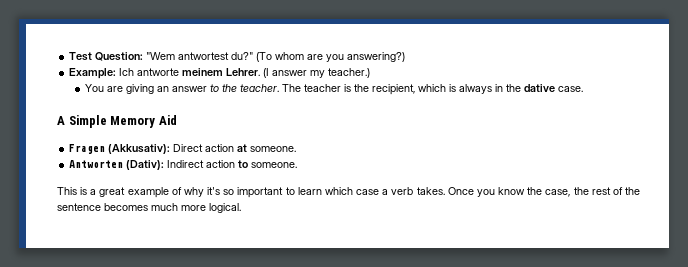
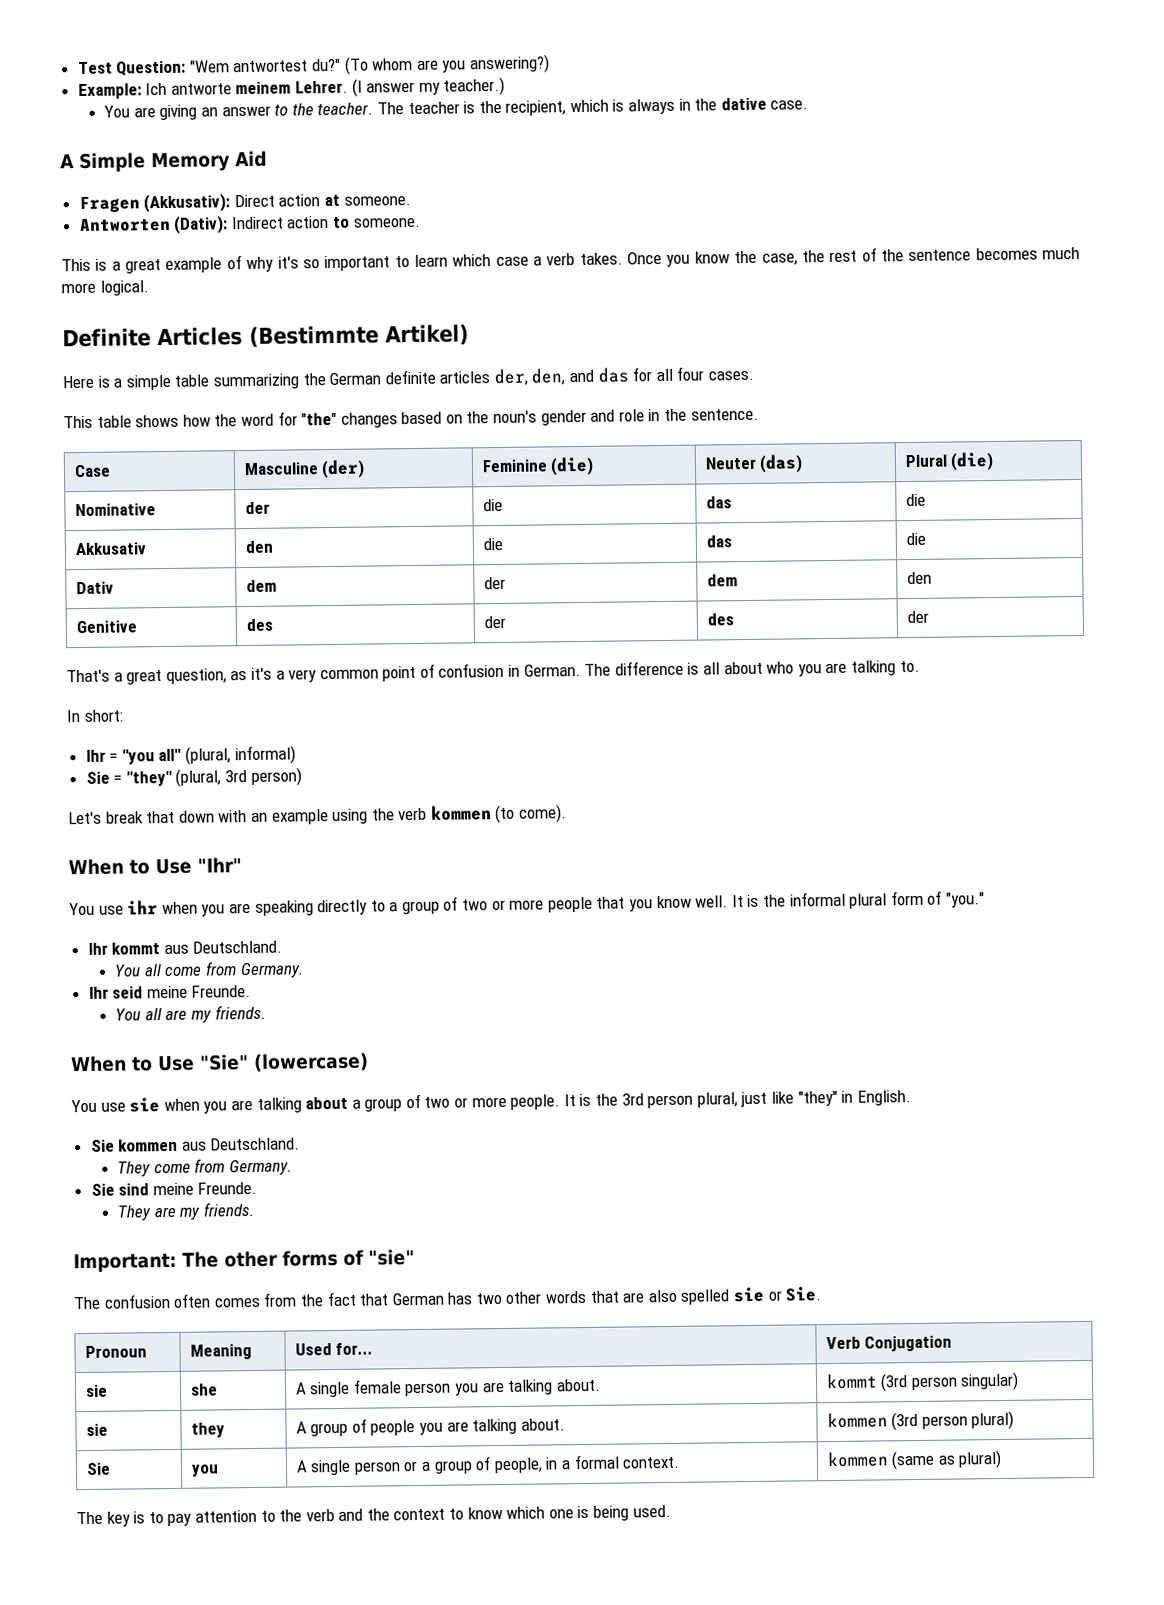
(241, 208) none -> [62,324,469,348] [62,366,755,391] [63,408,759,429] [73,464,111,478] [243,459,366,479] [481,456,595,476] [704,454,804,473] [904,452,995,471] [74,503,156,517] [244,501,270,515] [482,498,503,512] [705,496,732,509] [905,493,926,507] [74,542,146,556] [244,540,273,554] [482,537,503,551] [705,535,732,548] [905,532,926,546] [75,581,114,595] [245,579,277,593] [483,576,506,590] [706,574,738,587] [906,571,932,585] [75,620,137,634] [245,618,273,632] [483,615,506,629] [706,613,734,626] [906,610,929,624] [66,660,920,685] [66,709,123,723] [85,745,296,765] [85,767,302,787] [68,804,568,825] [68,857,242,876] [69,890,985,917] [87,940,283,955] [114,961,304,979] [88,984,252,999] [115,1004,266,1023] [71,1052,369,1073] [71,1090,911,1114] [90,1137,301,1152] [117,1158,293,1177] [90,1181,258,1196] [117,1201,255,1221] [73,1249,415,1273] [73,1286,823,1310] [84,1345,147,1359] [189,1344,252,1360] [294,1342,374,1356] [825,1335,953,1352] [84,1384,108,1398] [189,1383,218,1396] [294,1378,601,1398] [825,1371,1020,1392] [85,1423,108,1437] [190,1422,225,1438] [295,1418,565,1437] [826,1410,1015,1431] [85,1462,111,1476] [190,1464,219,1477] [295,1454,681,1476] [826,1449,1003,1470] [76,1504,671,1527] // Definite Articles (Bestimmte Artikel) // Here is a simple table summarizing the German definite articles der, den, and das for all four cases. // This table shows how the word for "the" changes based on the noun's gender and role in the sentence. // Case | Masculine (der) | Feminine (die) | Neuter (das) | Plural (die) // Nominative | der | die | das | die // Akkusativ | den | die | das | die // Dativ | dem | der | dem | den // Genitive | des | der | des | der // That's a great question, as it's a very common point of confusion in German. The difference is all about who you are talking to. // In short: // Ihr = "you all" (plural, informal) // Sie = "they" (plural, 3rd person) // Let's break that down with an example using the verb kommen (to come). // When to Use "Ihr" // You use ihr when you are speaking directly to a group of two or more people that you know well. It is the informal plural form of "you." // Ihr kommt aus Deutschland. // You all come from Germany. // Ihr seid meine Freunde. // You all are my friends. // When to Use "Sie" (lowercase) // You use sie when you are talking about a group of two or more people. It is the 3rd person plural, just like "they" in English. // Sie kommen aus Deutschland. // They come from Germany. // Sie sind meine Freunde. // They are my friends. // Important: The other forms of "sie" // The confusion often comes from the fact that German has two other words that are also spelled sie or Sie. // Pronoun | Meaning | Used for... | Verb Conjugation // sie | she | A single female person you are talking about. | kommt (3rd person singular) // sie | they | A group of people you are talking about. | kommen (3rd person plural) // Sie | you | A single person or a group of people, in a formal context. | kommen (same as plural) // The key is to pay attention to the verb and the context to know which one is being used.

